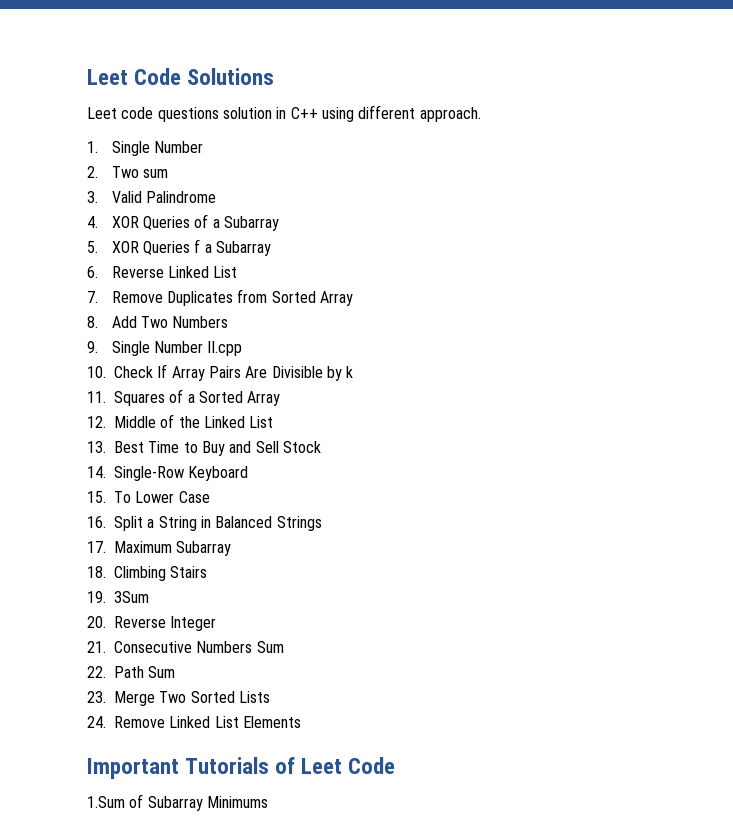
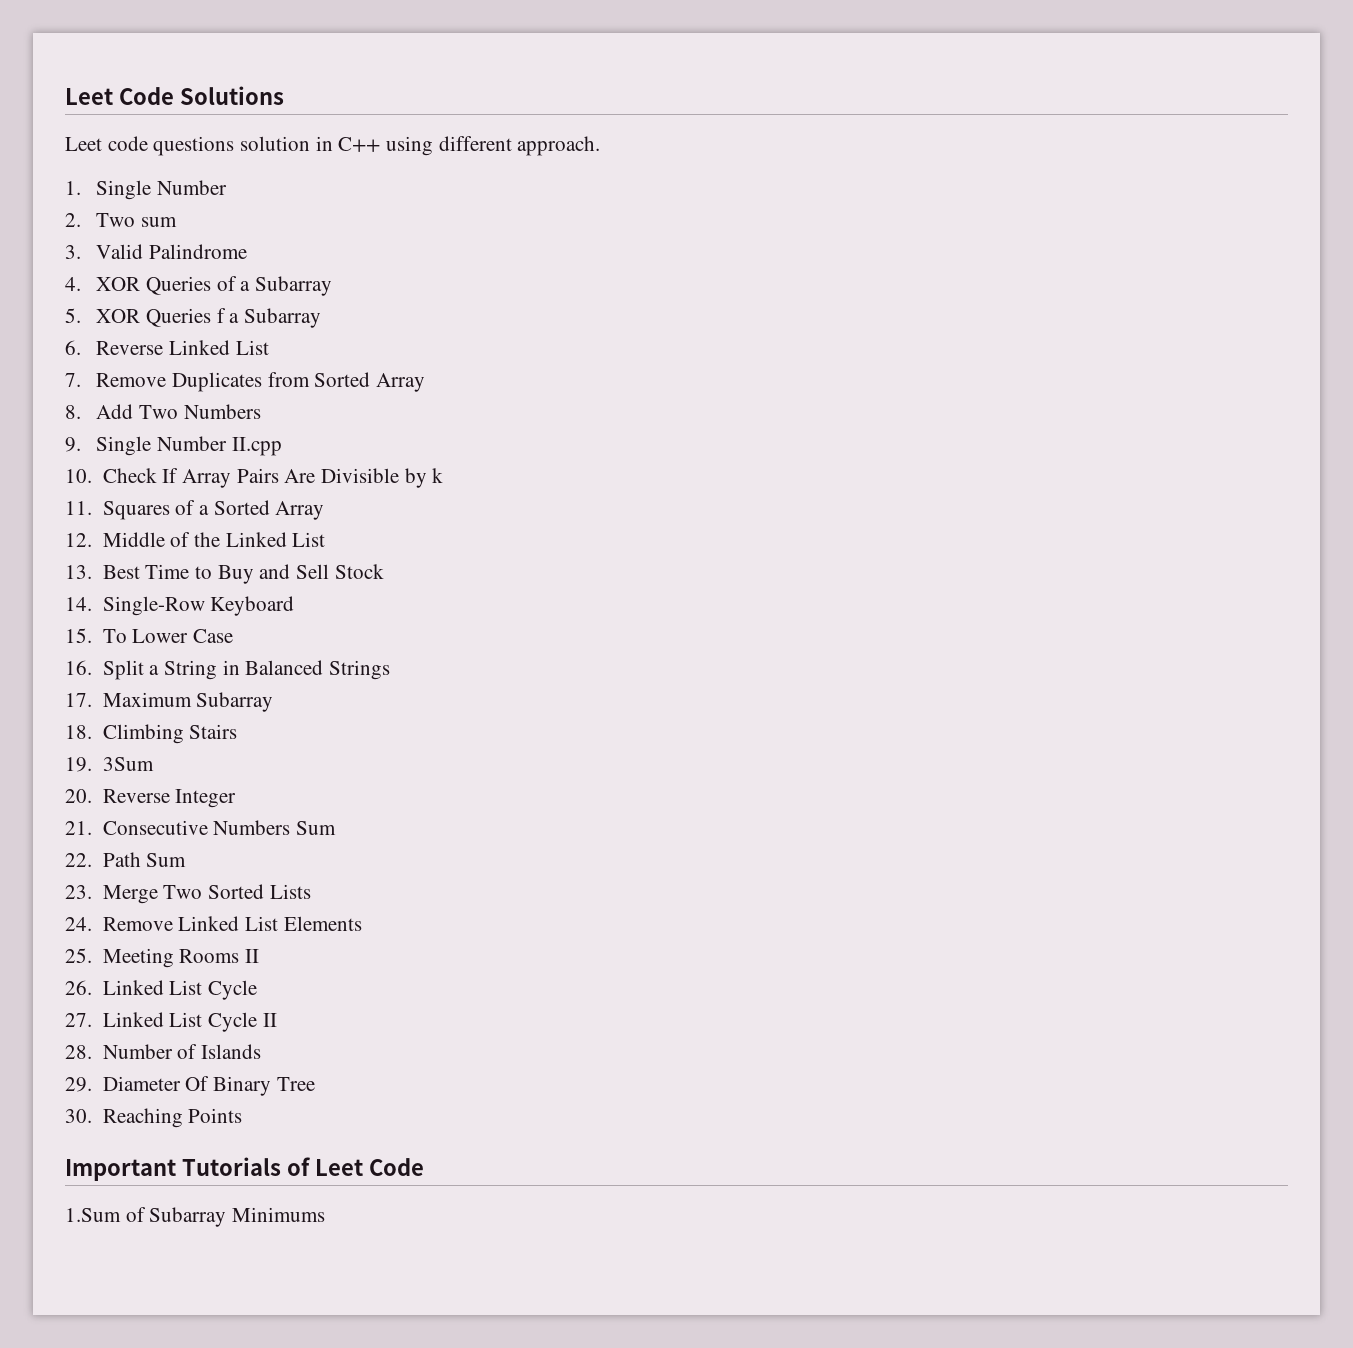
(301, 722) none -> [65,948,259,968] [65,980,257,1000] [65,1012,277,1032] [65,1044,261,1059] [65,1076,315,1096] [65,1108,243,1128] // 25. Meeting Rooms II // 26. Linked List Cycle // 27. Linked List Cycle II // 28. Number of Islands // 29. Diameter Of Binary Tree // 30. Reaching Points

